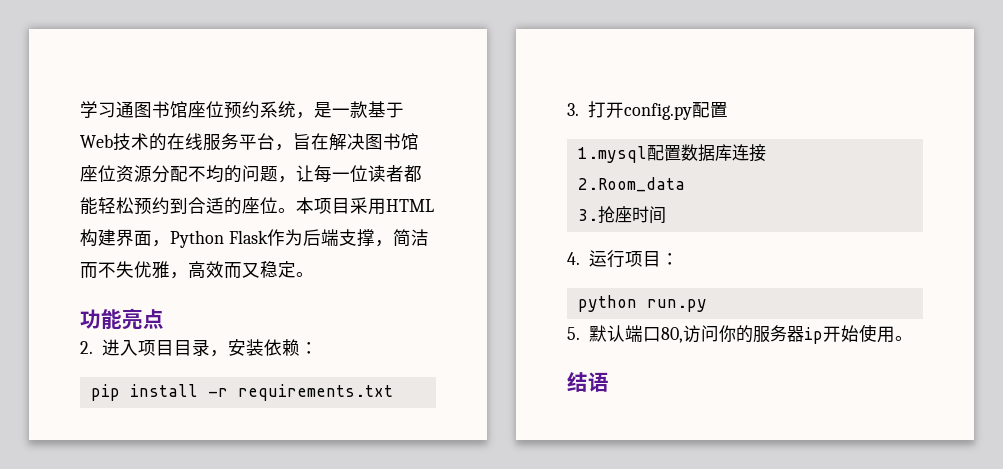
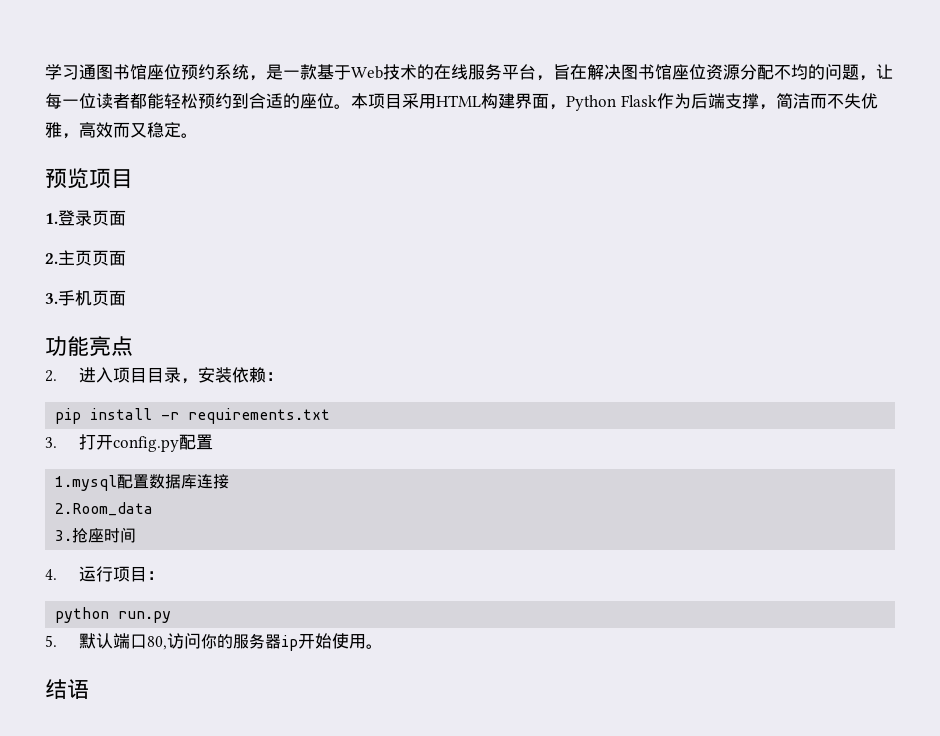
(314, 274) none -> [45,168,133,188] [45,210,126,226] [45,250,126,266] [45,290,126,306] // 预览项目 // 1.登录页面 // 2.主页页面 // 3.手机页面

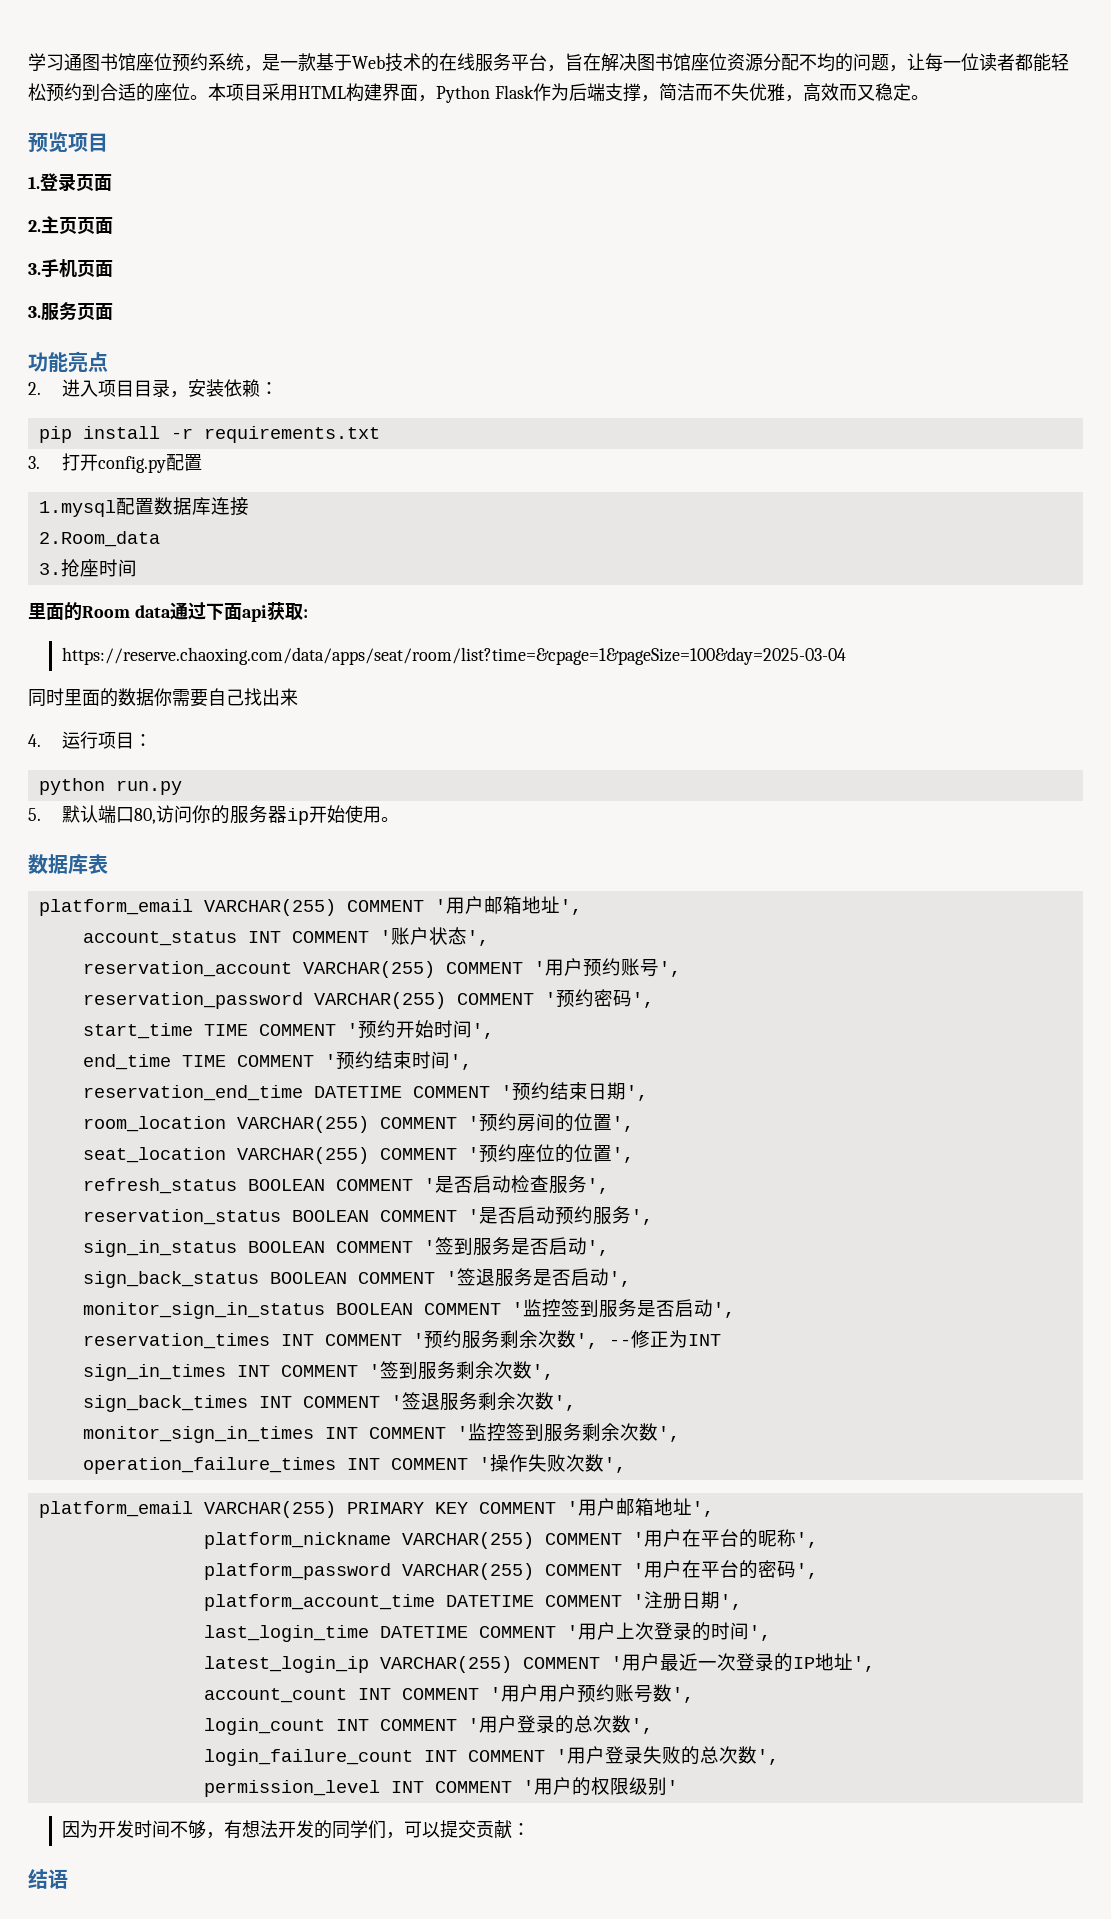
(126, 298) none -> [28,302,113,321] // 3.服务页面
(137, 535) none -> [28,601,308,622] [61,647,846,665] [28,688,298,707] // 里面的Room data通过下面api获取: // https://reserve.chaoxing.com/data/apps/seat/room/list?time=&cpage=1&pageSize=100&day=2025-03-04 // 同时里面的数据你需要自己找出来
(383, 646) none -> [28,854,108,874] [38,896,582,916] [82,927,489,946] [82,958,681,978] [82,989,654,1009] [82,1020,494,1039] [82,1051,472,1070] [82,1082,648,1101] [82,1113,634,1133] [82,1144,634,1164] [82,1175,609,1194] [82,1206,653,1225] [82,1237,609,1257] [82,1268,631,1288] [82,1299,735,1319] [82,1330,721,1349] [82,1361,554,1381] [82,1392,576,1412] [82,1423,680,1443] [82,1454,626,1474] [38,1498,714,1518] [203,1529,818,1549] [203,1560,818,1580] [203,1591,742,1611] [203,1622,771,1642] [203,1653,875,1673] [203,1684,694,1703] [203,1715,653,1735] [203,1746,779,1766] [203,1777,678,1797] [61,1820,530,1839] // 数据库表 // platform_email VARCHAR(255) COMMENT '用户邮箱地址', // account_status INT COMMENT '账户状态', // reservation_account VARCHAR(255) COMMENT '用户预约账号', // reservation_password VARCHAR(255) COMMENT '预约密码', // start_time TIME COMMENT '预约开始时间', // end_time TIME COMMENT '预约结束时间', // reservation_end_time DATETIME COMMENT '预约结束日期', // room_location VARCHAR(255) COMMENT '预约房间的位置', // seat_location VARCHAR(255) COMMENT '预约座位的位置', // refresh_status BOOLEAN COMMENT '是否启动检查服务', // reservation_status BOOLEAN COMMENT '是否启动预约服务', // sign_in_status BOOLEAN COMMENT '签到服务是否启动', // sign_back_status BOOLEAN COMMENT '签退服务是否启动', // monitor_sign_in_status BOOLEAN COMMENT '监控签到服务是否启动', // reservation_times INT COMMENT '预约服务剩余次数', --修正为INT // sign_in_times INT COMMENT '签到服务剩余次数', // sign_back_times INT COMMENT '签退服务剩余次数', // monitor_sign_in_times INT COMMENT '监控签到服务剩余次数', // operation_failure_times INT COMMENT '操作失败次数', // platform_email VARCHAR(255) PRIMARY KEY COMMENT '用户邮箱地址', // platform_nickname VARCHAR(255) COMMENT '用户在平台的昵称', // platform_password VARCHAR(255) COMMENT '用户在平台的密码', // platform_account_time DATETIME COMMENT '注册日期', // last_login_time DATETIME COMMENT '用户上次登录的时间', // latest_login_ip VARCHAR(255) COMMENT '用户最近一次登录的IP地址', // account_count INT COMMENT '用户用户预约账号数', // login_count INT COMMENT '用户登录的总次数', // login_failure_count INT COMMENT '用户登录失败的总次数', // permission_level INT COMMENT '用户的权限级别' // 因为开发时间不够，有想法开发的同学们，可以提交贡献：

